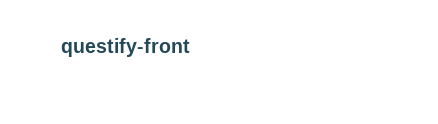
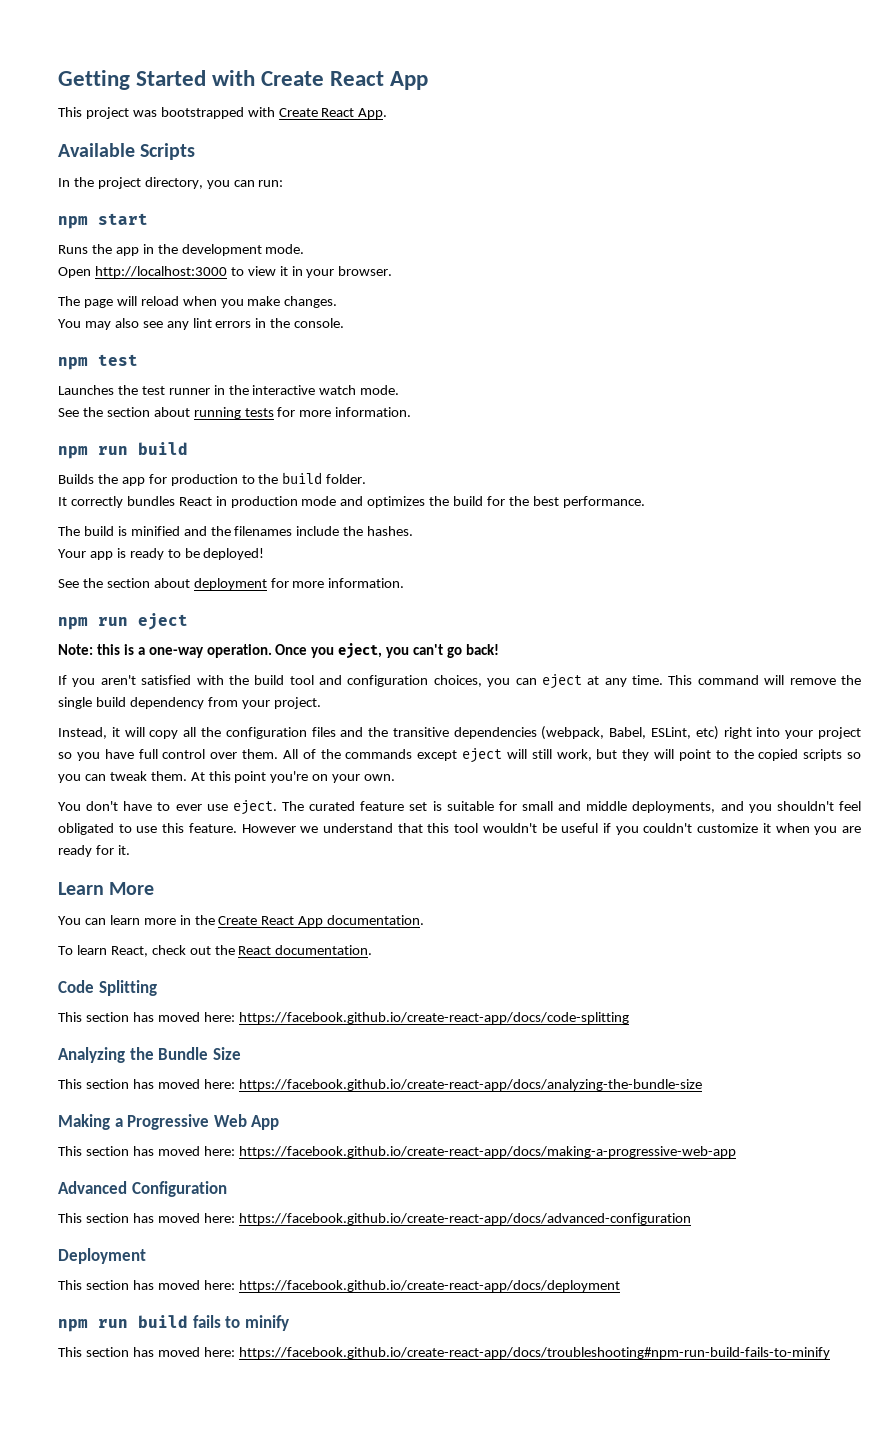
[61,38,190,57] questify-front -> [58,70,429,90] [58,107,388,119] [58,143,196,160] [58,177,284,189] [58,213,148,229] [58,244,305,256] [58,266,393,278] [58,296,338,308] [58,318,345,330] [58,354,138,370] [58,385,400,395] [58,407,412,419] [58,442,188,459] [58,472,367,486] [58,496,645,508] [58,526,414,536] [58,548,265,560] [58,578,405,590] [58,613,188,630] [58,643,499,659] [58,674,862,689] [58,697,321,709] [58,726,861,740] [58,748,862,763] [58,771,396,783] [58,800,861,815] [58,823,861,835] [58,845,130,857] [58,882,155,895] [58,915,425,927] [58,945,373,957] [58,980,157,996] [58,1012,629,1024] [58,1047,241,1063] [58,1079,702,1091] [58,1114,280,1130] [58,1146,736,1158] [58,1181,227,1197] [58,1213,691,1225] [58,1248,146,1264] [58,1280,620,1292] [58,1315,289,1332] [58,1347,830,1359] Getting Started with Create React App // This project was bootstrapped with Create React App. // Available Scripts // In the project directory, you can run: // npm start // Runs the app in the development mode. // Open http://localhost:3000 to view it in your browser. // The page will reload when you make changes. // You may also see any lint errors in the console. // npm test // Launches the test runner in the interactive watch mode. // See the section about running tests for more information. // npm run build // Builds the app for production to the build folder. // It correctly bundles React in production mode and optimizes the build for the best performance. // The build is minified and the filenames include the hashes. // Your app is ready to be deployed! // See the section about deployment for more information. // npm run eject // Note: this is a one-way operation. Once you eject, you can't go back! // If you aren't satisfied with the build tool and configuration choices, you can eject at any time. This command will remove the single build dependency from your project. // Instead, it will copy all the configuration files and the transitive dependencies (webpack, Babel, ESLint, etc) right into your project so you have full control over them. All of the commands except eject will still work, but they will point to the copied scripts so you can tweak them. At this point you're on your own. // You don't have to ever use eject. The curated feature set is suitable for small and middle deployments, and you shouldn't feel obligated to use this feature. However we understand that this tool wouldn't be useful if you couldn't customize it when you are ready for it. // Learn More // You can learn more in the Create React App documentation. // To learn React, check out the React documentation. // Code Splitting // This section has moved here: https://facebook.github.io/create-react-app/docs/code-splitting // Analyzing the Bundle Size // This section has moved here: https://facebook.github.io/create-react-app/docs/analyzing-the-bundle-size // Making a Progressive Web App // This section has moved here: https://facebook.github.io/create-react-app/docs/making-a-progressive-web-app // Advanced Configuration // This section has moved here: https://facebook.github.io/create-react-app/docs/advanced-configuration // Deployment // This section has moved here: https://facebook.github.io/create-react-app/docs/deployment // npm run build fails to minify // This section has moved here: https://facebook.github.io/create-react-app/docs/troubleshooting#npm-run-build-fails-to-minify

